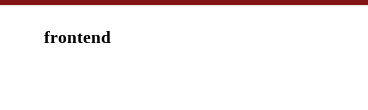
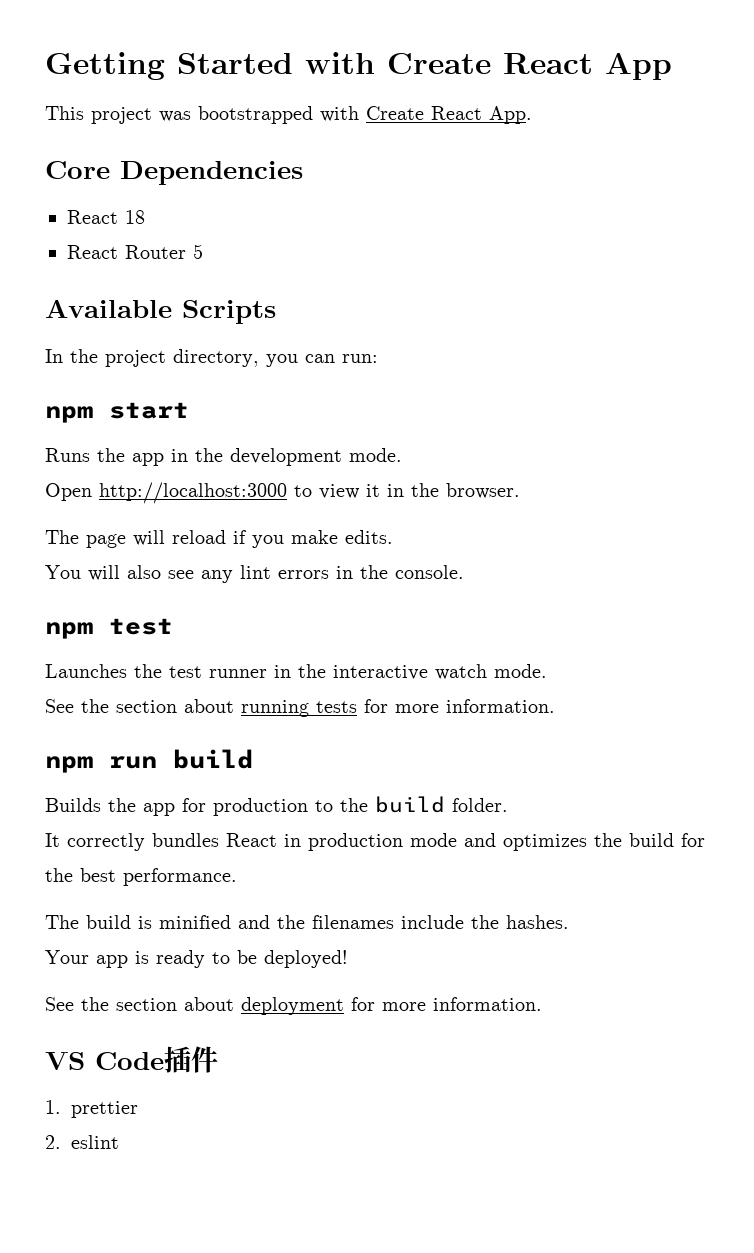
[44,31,111,43] frontend -> [45,52,672,80] [45,106,532,124] [45,161,303,185] [67,210,145,224] [67,244,203,259] [45,299,276,324] [45,349,378,367] [45,402,189,423] [45,448,402,466] [45,482,520,504] [45,530,393,548] [45,565,464,583] [45,618,173,639] [45,664,547,680] [45,699,555,717] [45,749,253,773] [45,796,508,816] [45,833,705,851] [45,868,237,886] [45,915,569,929] [45,950,348,968] [45,997,542,1015] [45,1046,218,1073] [45,1100,139,1118] [45,1135,120,1149] Getting Started with Create React App // This project was bootstrapped with Create React App. // Core Dependencies // React 18 // React Router 5 // Available Scripts // In the project directory, you can run: // npm start // Runs the app in the development mode. // Open http://localhost:3000 to view it in the browser. // The page will reload if you make edits. // You will also see any lint errors in the console. // npm test // Launches the test runner in the interactive watch mode. // See the section about running tests for more information. // npm run build // Builds the app for production to the build folder. // It correctly bundles React in production mode and optimizes the build for the best performance. // The build is minified and the filenames include the hashes. // Your app is ready to be deployed! // See the section about deployment for more information. // VS Code插件 // 1. prettier // 2. eslint

